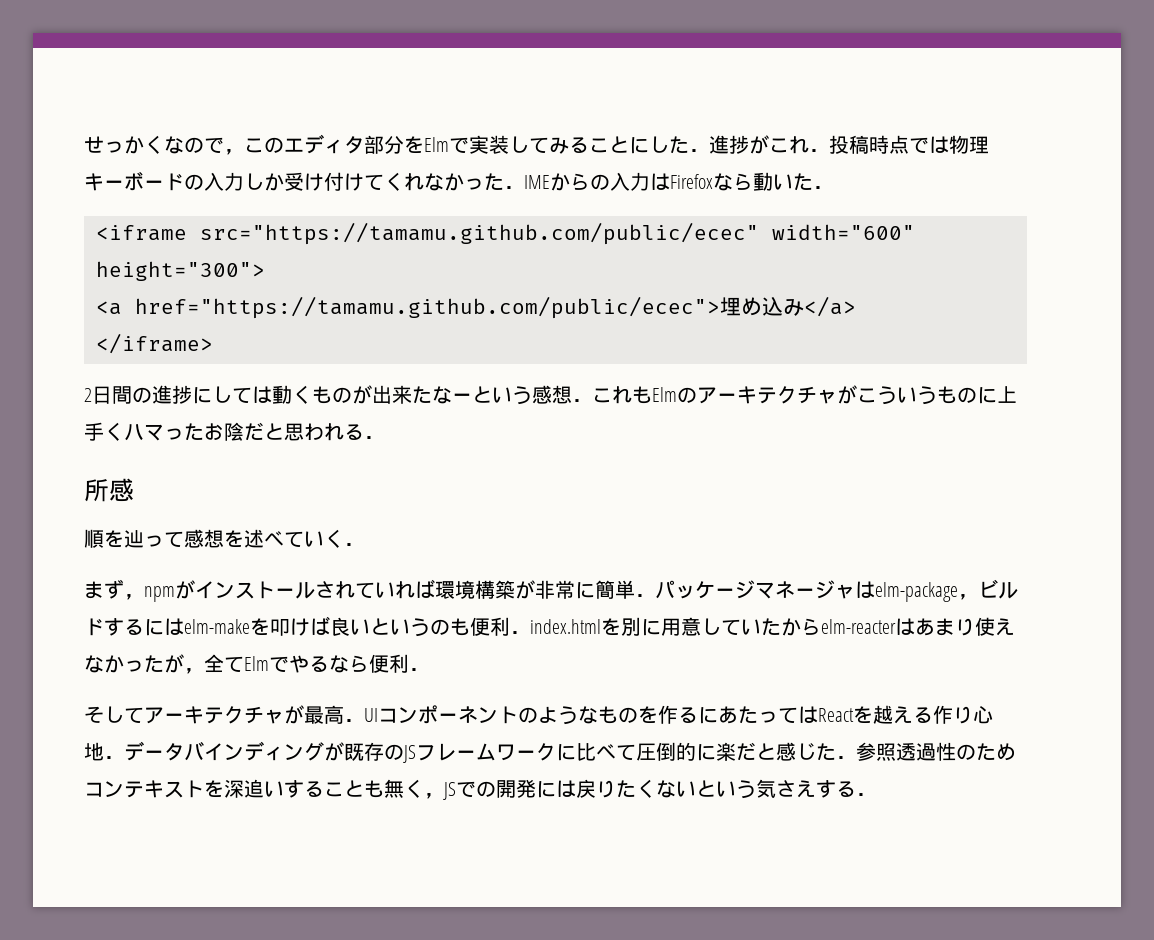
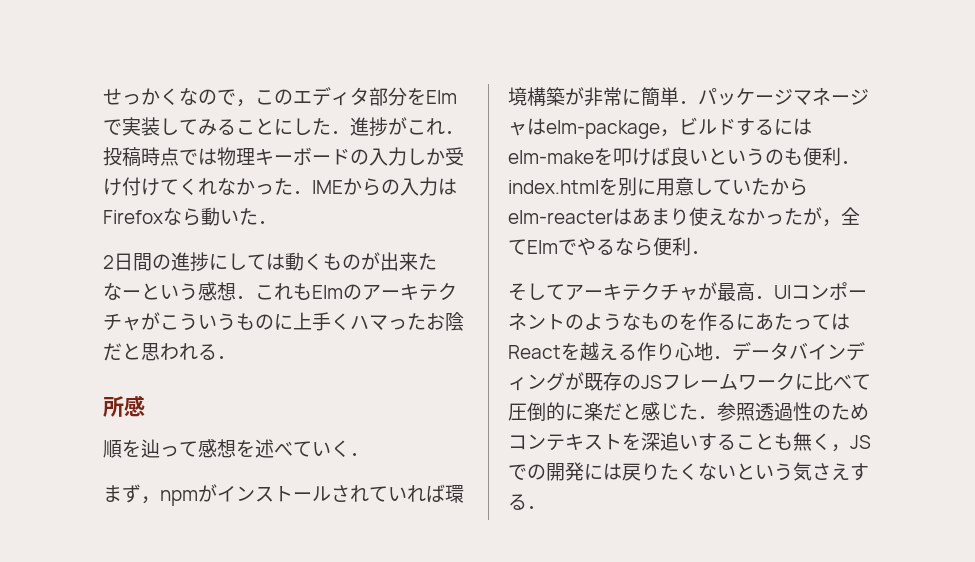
[96,222,915,245] [96,261,265,281] [96,296,856,319] [96,333,213,354] // <iframe src="https://tamamu.github.com/public/ecec" width="600" height="300"> // <a href="https://tamamu.github.com/public/ecec">埋め込み</a> // </iframe> -> (277, 222) none

